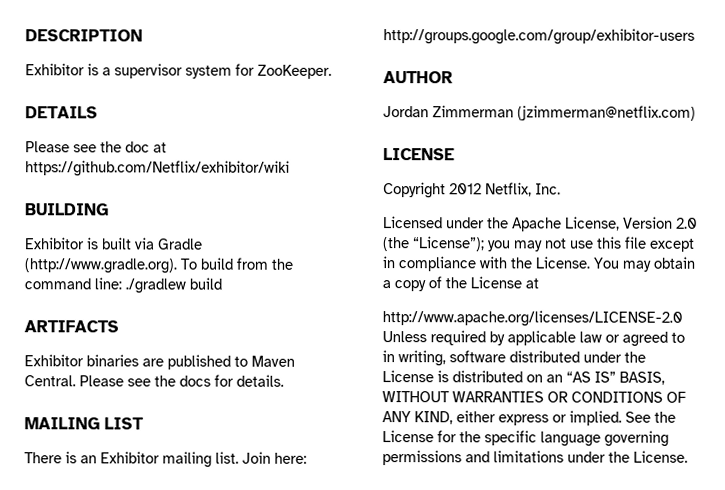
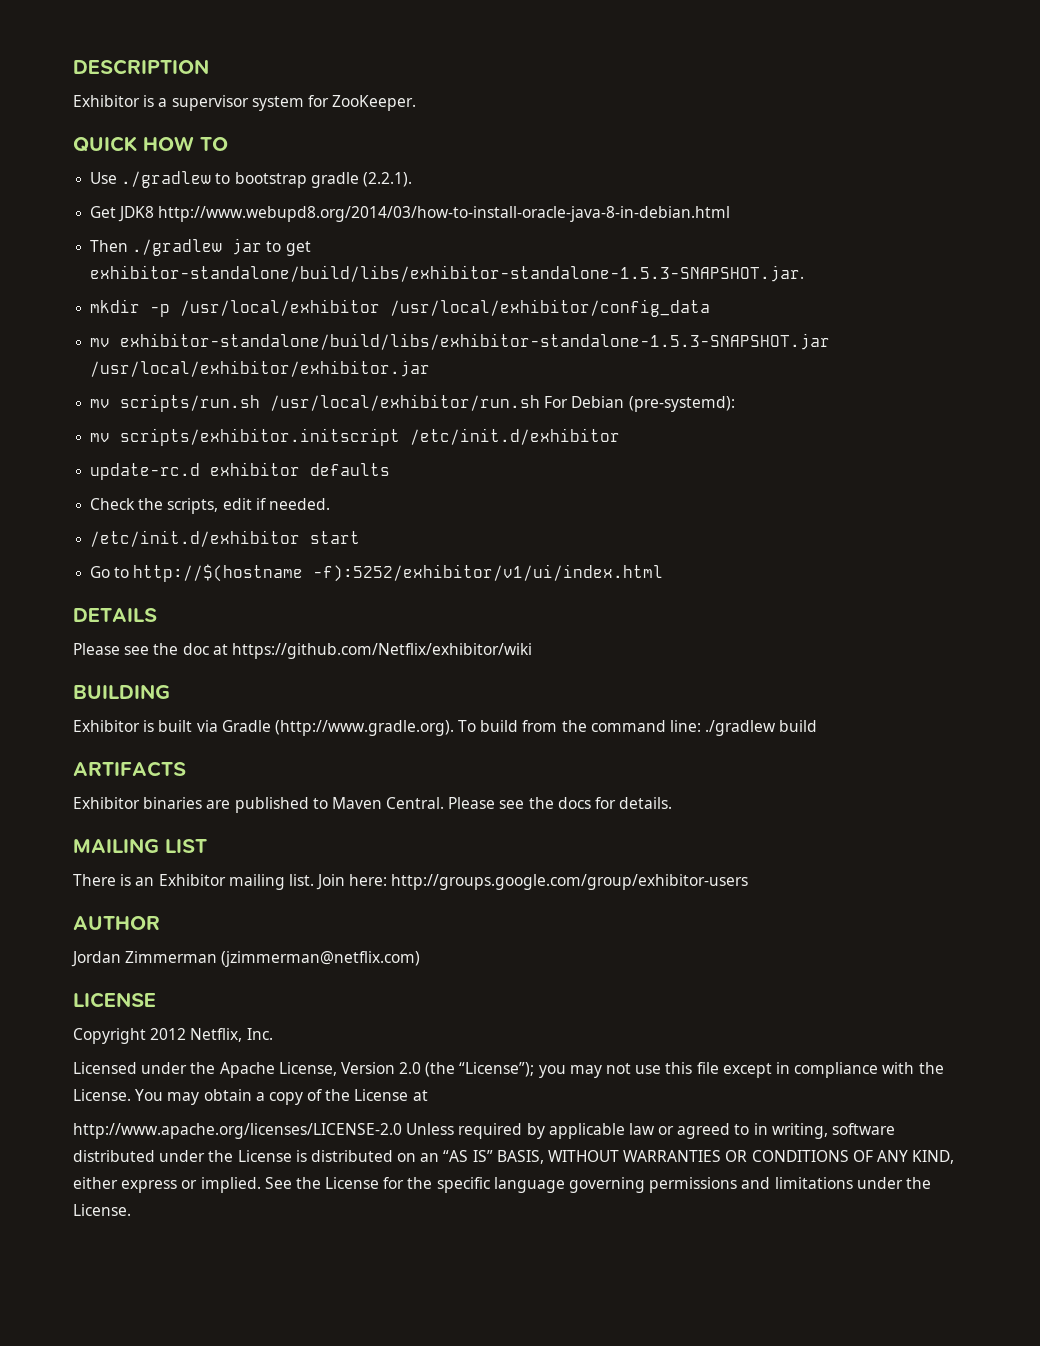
(332, 71) none -> [73,136,228,152] [90,171,412,188] [90,206,731,222] [90,238,311,256] [90,265,805,282] [90,299,711,317] [90,333,831,350] [90,360,431,377] [90,394,735,412] [90,428,621,446] [90,462,391,480] [90,498,330,514] [90,530,361,547] [90,564,664,582] // QUICK HOW TO // Use ./gradlew to bootstrap gradle (2.2.1). // Get JDK8 http://www.webupd8.org/2014/03/how-to-install-oracle-java-8-in-debian.html // Then ./gradlew jar to get exhibitor-standalone/build/libs/exhibitor-standalone-1.5.3-SNAPSHOT.jar. // mkdir -p /usr/local/exhibitor /usr/local/exhibitor/config_data // mv exhibitor-standalone/build/libs/exhibitor-standalone-1.5.3-SNAPSHOT.jar /usr/local/exhibitor/exhibitor.jar // mv scripts/run.sh /usr/local/exhibitor/run.sh For Debian (pre-systemd): // mv scripts/exhibitor.initscript /etc/init.d/exhibitor // update-rc.d exhibitor defaults // Check the scripts, edit if needed. // /etc/init.d/exhibitor start // Go to http://$(hostname -f):5252/exhibitor/v1/ui/index.html

